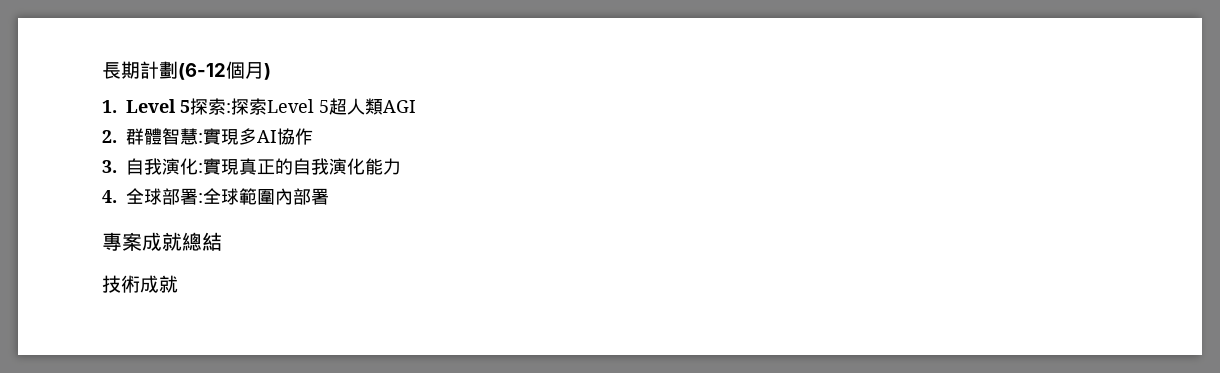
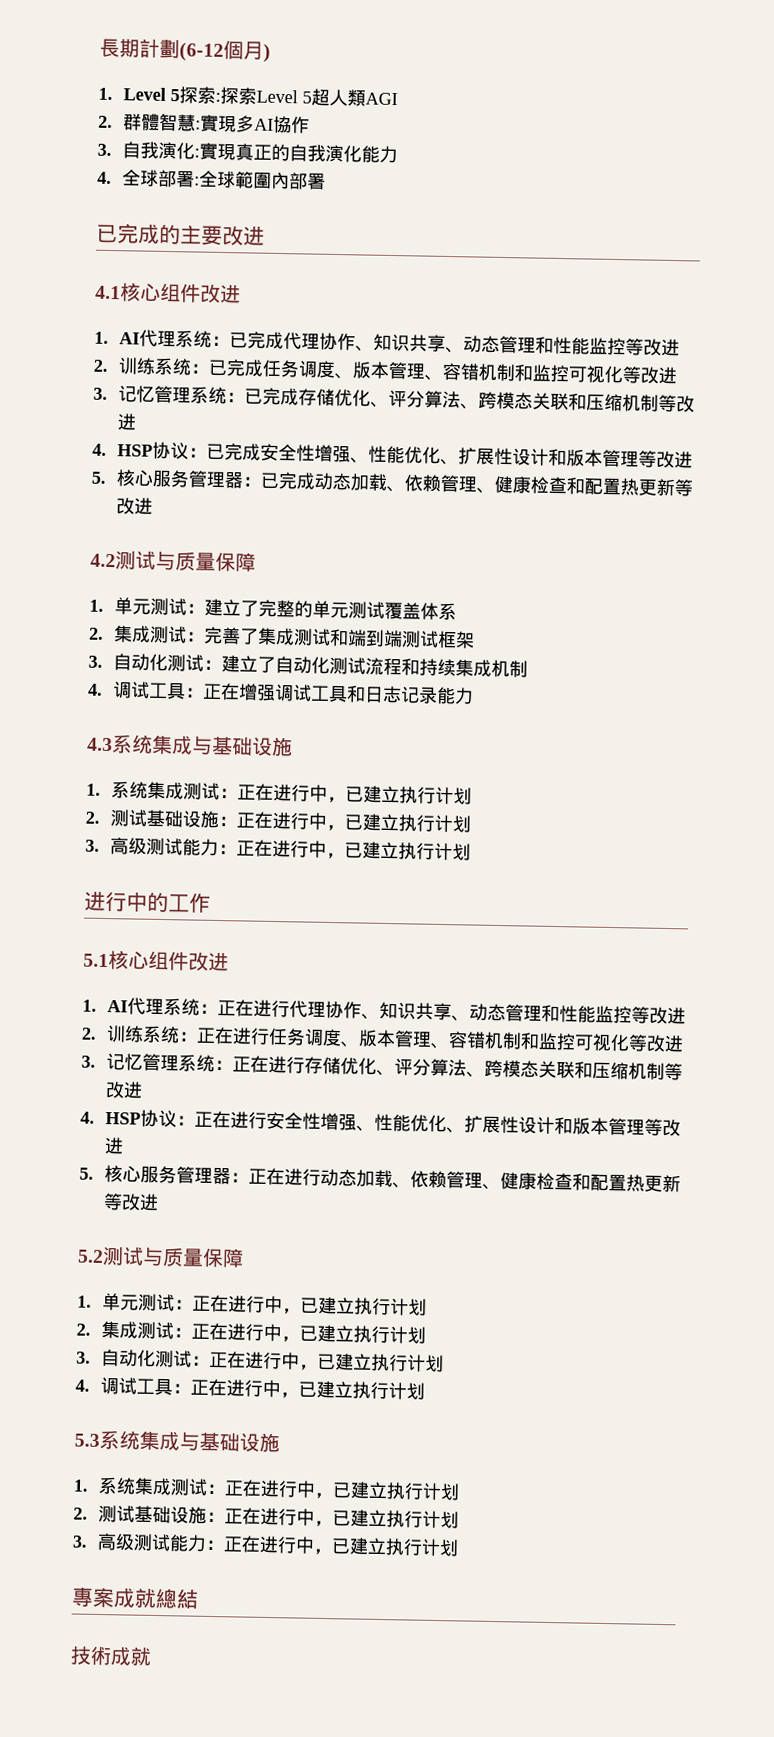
(329, 196) none -> [96,223,265,246] [95,282,241,304] [94,329,680,357] [93,357,677,385] [93,385,695,413] [116,413,137,431] [92,441,693,469] [91,469,693,497] [115,497,153,515] [90,550,256,572] [89,597,457,621] [89,625,475,649] [88,653,528,678] [88,681,474,705] [87,734,293,757] [86,781,472,805] [85,809,471,833] [85,837,471,861] [84,891,211,913] [83,950,229,972] [82,997,686,1025] [81,1025,684,1053] [81,1053,683,1081] [104,1081,143,1099] [80,1109,681,1137] [103,1137,124,1155] [79,1165,681,1193] [102,1192,159,1211] [77,1246,244,1268] [77,1292,427,1316] [76,1320,426,1344] [76,1348,444,1373] [75,1376,425,1400] [74,1429,280,1453] [73,1476,460,1501] [73,1504,459,1529] [72,1532,459,1557] // 已完成的主要改进 // 4.1核心组件改进 // 1. AI代理系统：已完成代理协作、知识共享、动态管理和性能监控等改进 // 2.训练系统：已完成任务调度、版本管理、容错机制和监控可视化等改进 // 3.记忆管理系统：已完成存储优化、评分算法、跨模态关联和压缩机制等改进 // 4. HSP协议：已完成安全性增强、性能优化、扩展性设计和版本管理等改进 // 5.核心服务管理器：已完成动态加载、依赖管理、健康检查和配置热更新等改进 // 4.2测试与质量保障 // 1.单元测试：建立了完整的单元测试覆盖体系 // 2.集成测试：完善了集成测试和端到端测试框架 // 3.自动化测试：建立了自动化测试流程和持续集成机制 // 4.调试工具：正在增强调试工具和日志记录能力 // 4.3系统集成与基础设施 // 1.系统集成测试：正在进行中，已建立执行计划 // 2.测试基础设施：正在进行中，已建立执行计划 // 3.高级测试能力：正在进行中，已建立执行计划 // 进行中的工作 // 5.1核心组件改进 // 1. AI代理系统：正在进行代理协作、知识共享、动态管理和性能监控等改进 // 2.训练系统：正在进行任务调度、版本管理、容错机制和监控可视化等改进 // 3.记忆管理系统：正在进行存储优化、评分算法、跨模态关联和压缩机制等改进 // 4. HSP协议：正在进行安全性增强、性能优化、扩展性设计和版本管理等改进 // 5.核心服务管理器：正在进行动态加载、依赖管理、健康检查和配置热更新等改进 // 5.2测试与质量保障 // 1.单元测试：正在进行中，已建立执行计划 // 2.集成测试：正在进行中，已建立执行计划 // 3.自动化测试：正在进行中，已建立执行计划 // 4.调试工具：正在进行中，已建立执行计划 // 5.3系统集成与基础设施 // 1.系统集成测试：正在进行中，已建立执行计划 // 2.测试基础设施：正在进行中，已建立执行计划 // 3.高级测试能力：正在进行中，已建立执行计划

